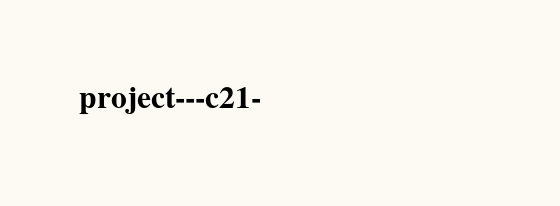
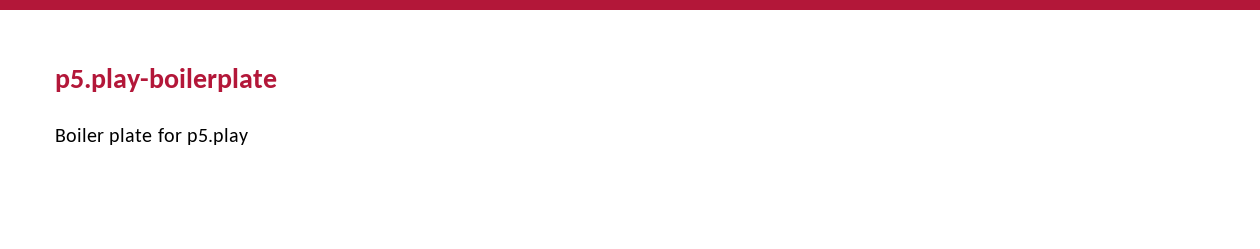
[79,87,261,115] project---c21- -> [55,68,277,92] [55,128,249,145] p5.play-boilerplate // Boiler plate for p5.play

